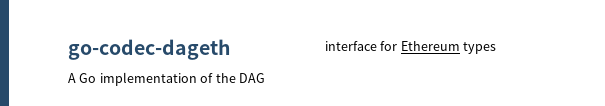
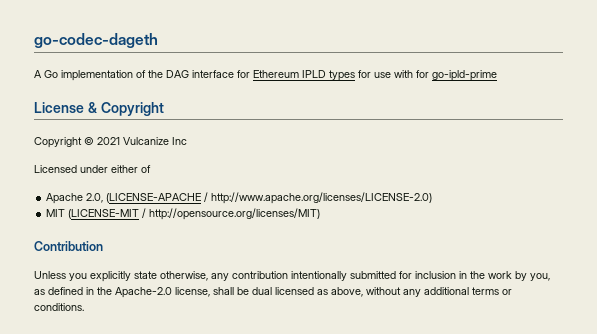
[463,42,497,54] types -> [302,70,497,81] [34,102,164,116] [34,137,187,148] [34,165,151,173] [46,192,433,204] [46,208,321,220] [34,241,103,251] [34,271,550,282] [34,287,512,298] [34,303,84,311] IPLD types for use with for go-ipld-prime // License & Copyright // Copyright © 2021 Vulcanize Inc // Licensed under either of // Apache 2.0, (LICENSE-APACHE / http://www.apache.org/licenses/LICENSE-2.0) // MIT (LICENSE-MIT / http://opensource.org/licenses/MIT) // Contribution // Unless you explicitly state otherwise, any contribution intentionally submitted for inclusion in the work by you, as defined in the Apache-2.0 license, shall be dual licensed as above, without any additional terms or conditions.

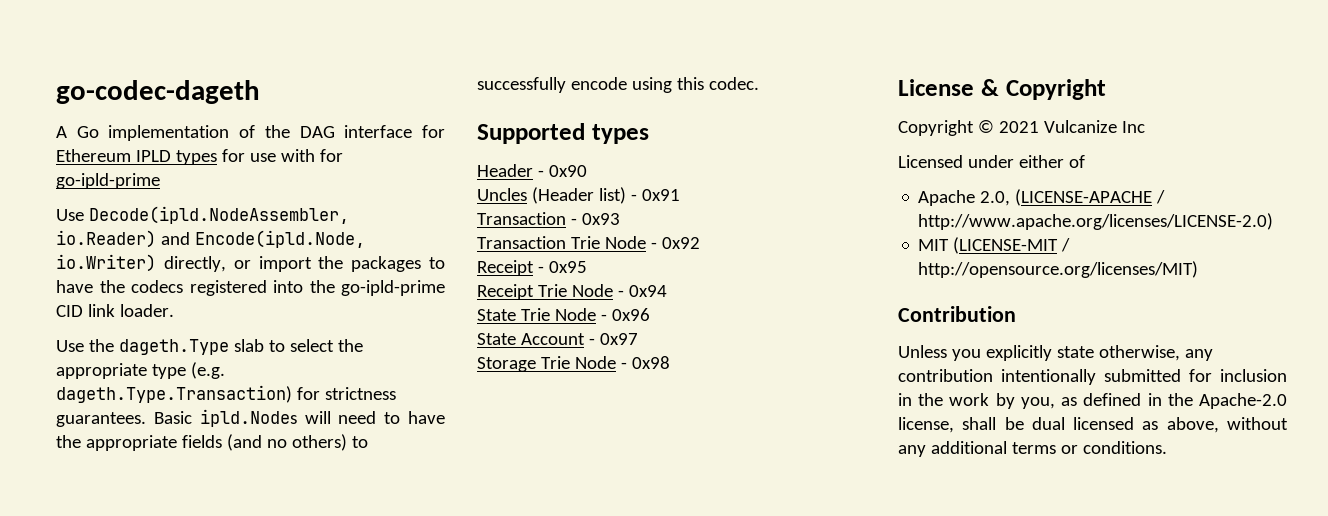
(497, 75) none -> [56,206,349,224] [56,230,365,248] [56,254,445,272] [56,280,445,296] [56,304,174,317] [56,339,363,355] [56,362,225,379] [56,385,396,403] [56,409,445,427] [56,434,368,451] [477,77,759,93] [477,123,649,144] [477,164,587,177] [477,187,680,204] [477,212,620,225] [477,236,700,249] [477,260,587,276] [477,284,667,300] [477,308,650,321] [477,333,638,345] [477,356,670,372] // Use Decode(ipld.NodeAssembler, io.Reader) and Encode(ipld.Node, io.Writer) directly, or import the packages to have the codecs registered into the go-ipld-prime CID link loader. // Use the dageth.Type slab to select the appropriate type (e.g. dageth.Type.Transaction) for strictness guarantees. Basic ipld.Nodes will need to have the appropriate fields (and no others) to successfully encode using this codec. // Supported types // Header - 0x90 // Uncles (Header list) - 0x91 // Transaction - 0x93 // Transaction Trie Node - 0x92 // Receipt - 0x95 // Receipt Trie Node - 0x94 // State Trie Node - 0x96 // State Account - 0x97 // Storage Trie Node - 0x98

